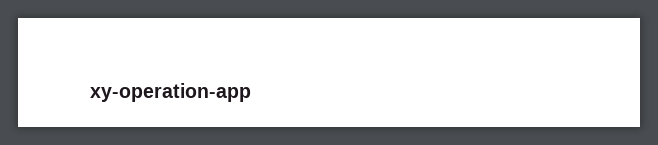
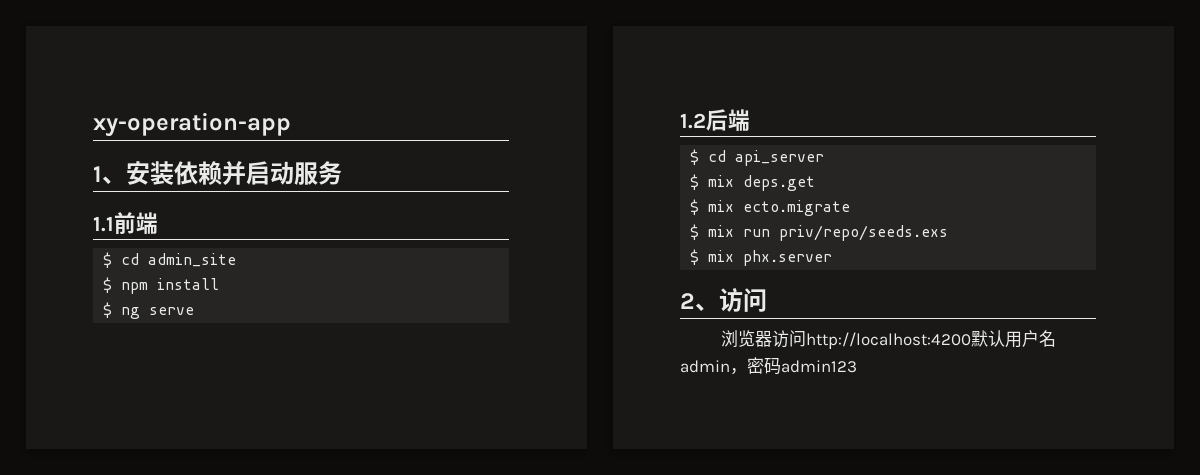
(251, 92) none -> [93,161,342,185] [93,212,158,234] [103,252,237,268] [103,277,220,294] [103,302,195,319] [680,109,750,131] [690,149,825,166] [690,174,816,191] [690,199,851,216] [690,224,949,241] [690,249,833,266] [680,288,767,312] [720,330,1056,349] [680,357,857,375] // 1、安装依赖并启动服务 // 1.1前端 // $ cd admin_site // $ npm install // $ ng serve // 1.2后端 // $ cd api_server // $ mix deps.get // $ mix ecto.migrate // $ mix run priv/repo/seeds.exs // $ mix phx.server // 2、访问 // 浏览器访问http://localhost:4200默认用户名admin，密码admin123

